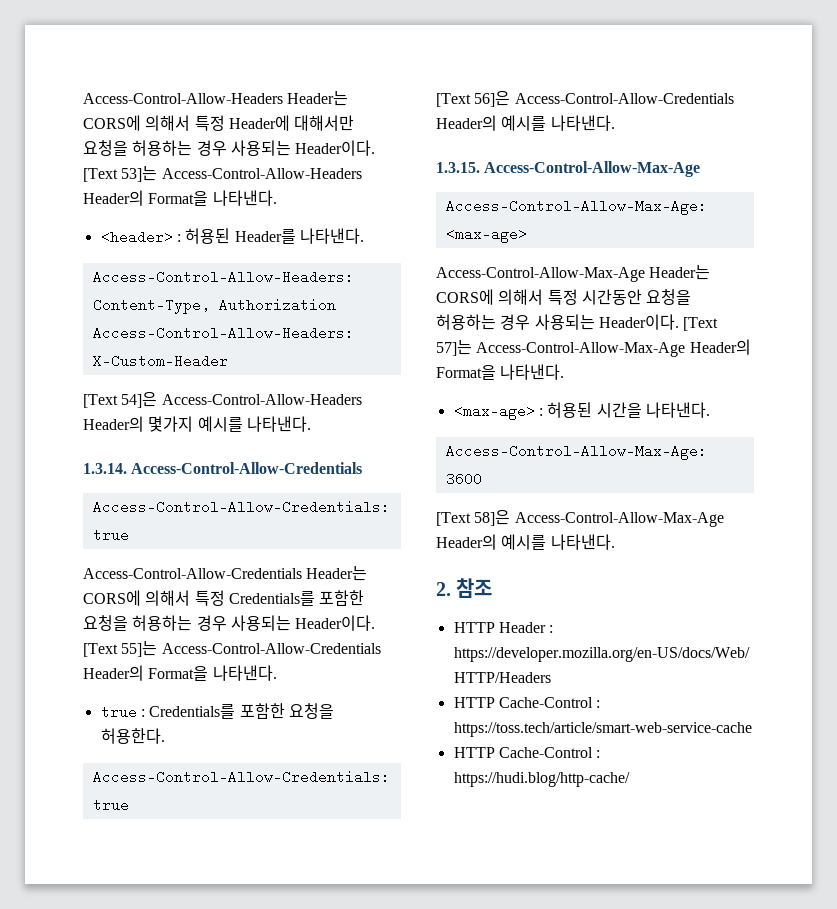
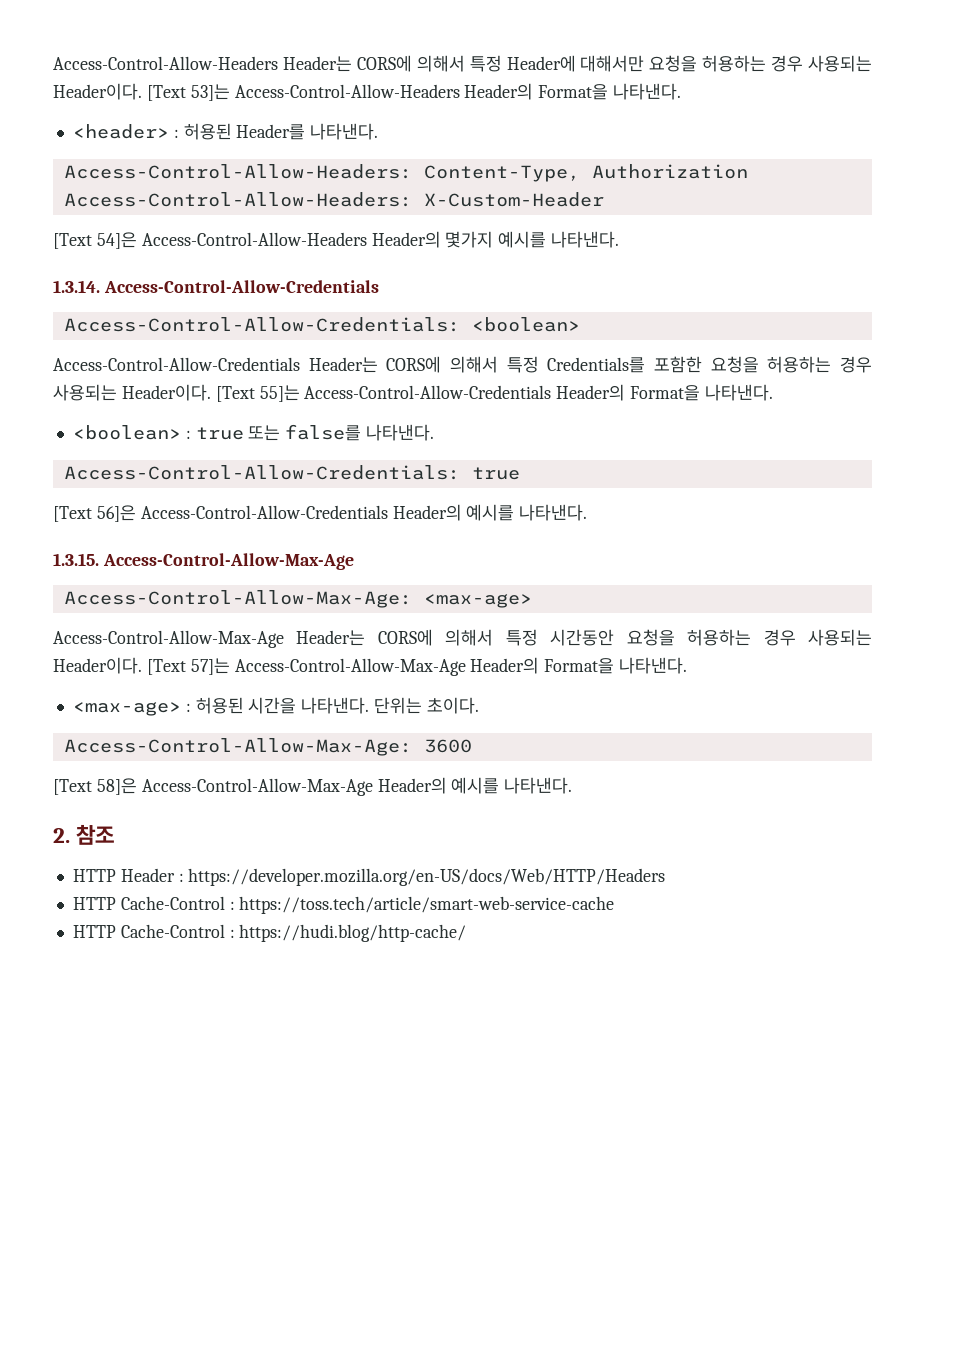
[92,528,129,542] true -> [471,317,580,332] <boolean>
[100,703,334,719] [100,728,165,744] true : Credentials를 포함한 요청을 허용한다. -> [72,424,435,441] <boolean> : true 또는 false를 나타낸다.
(710, 410) none -> [374,697,479,714] 단위는 초이다.

